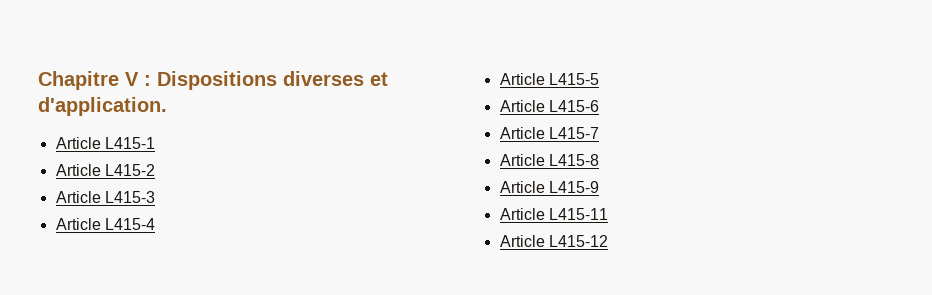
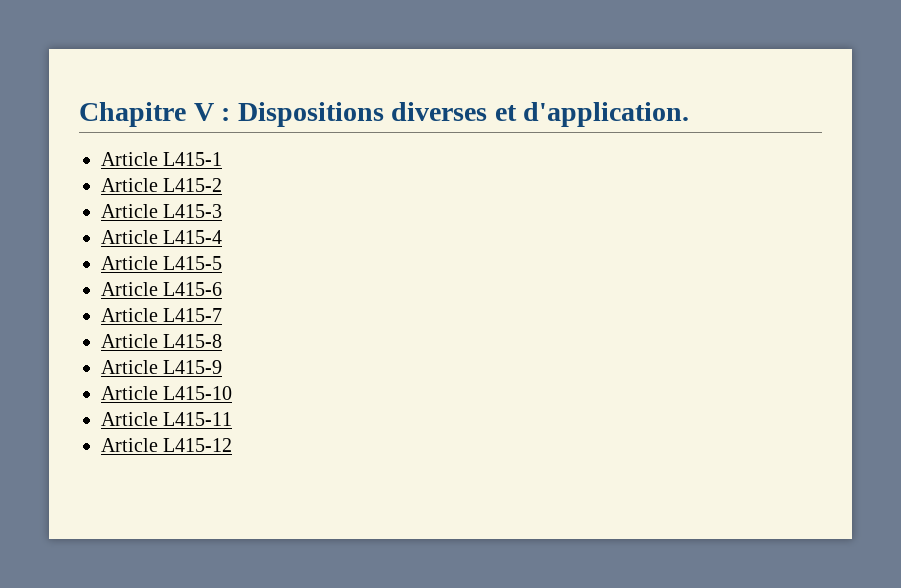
(599, 187) none -> [101,386,233,400] // Article L415-10

